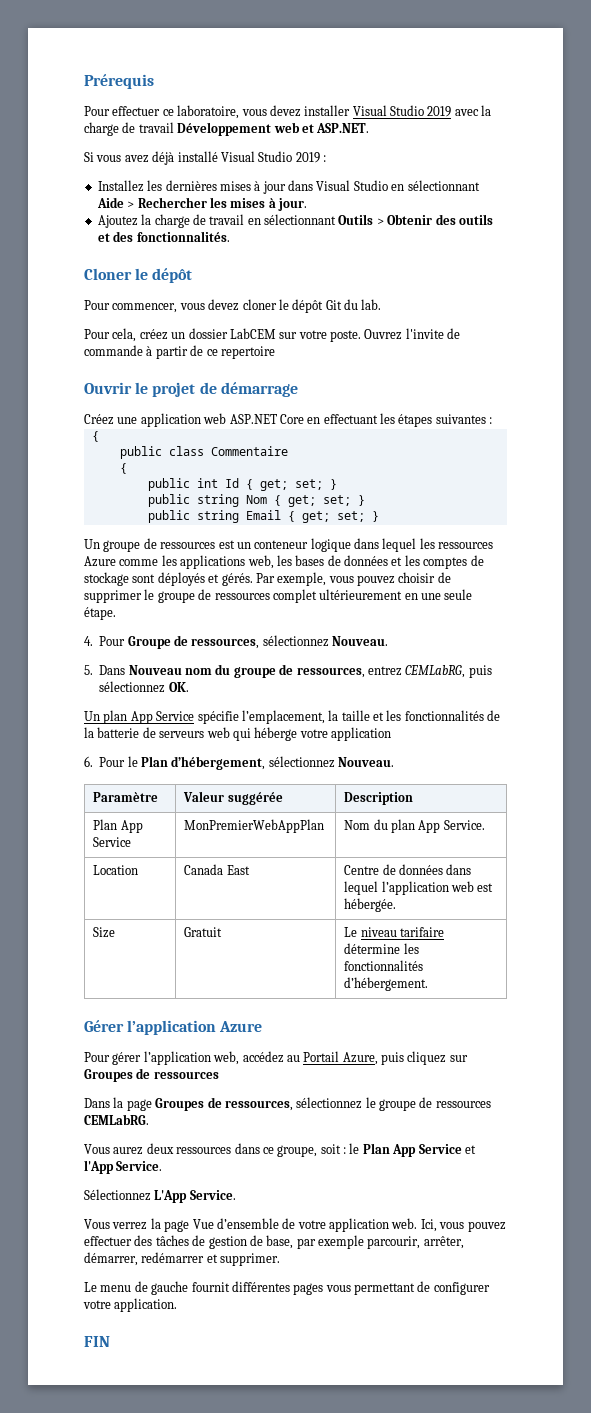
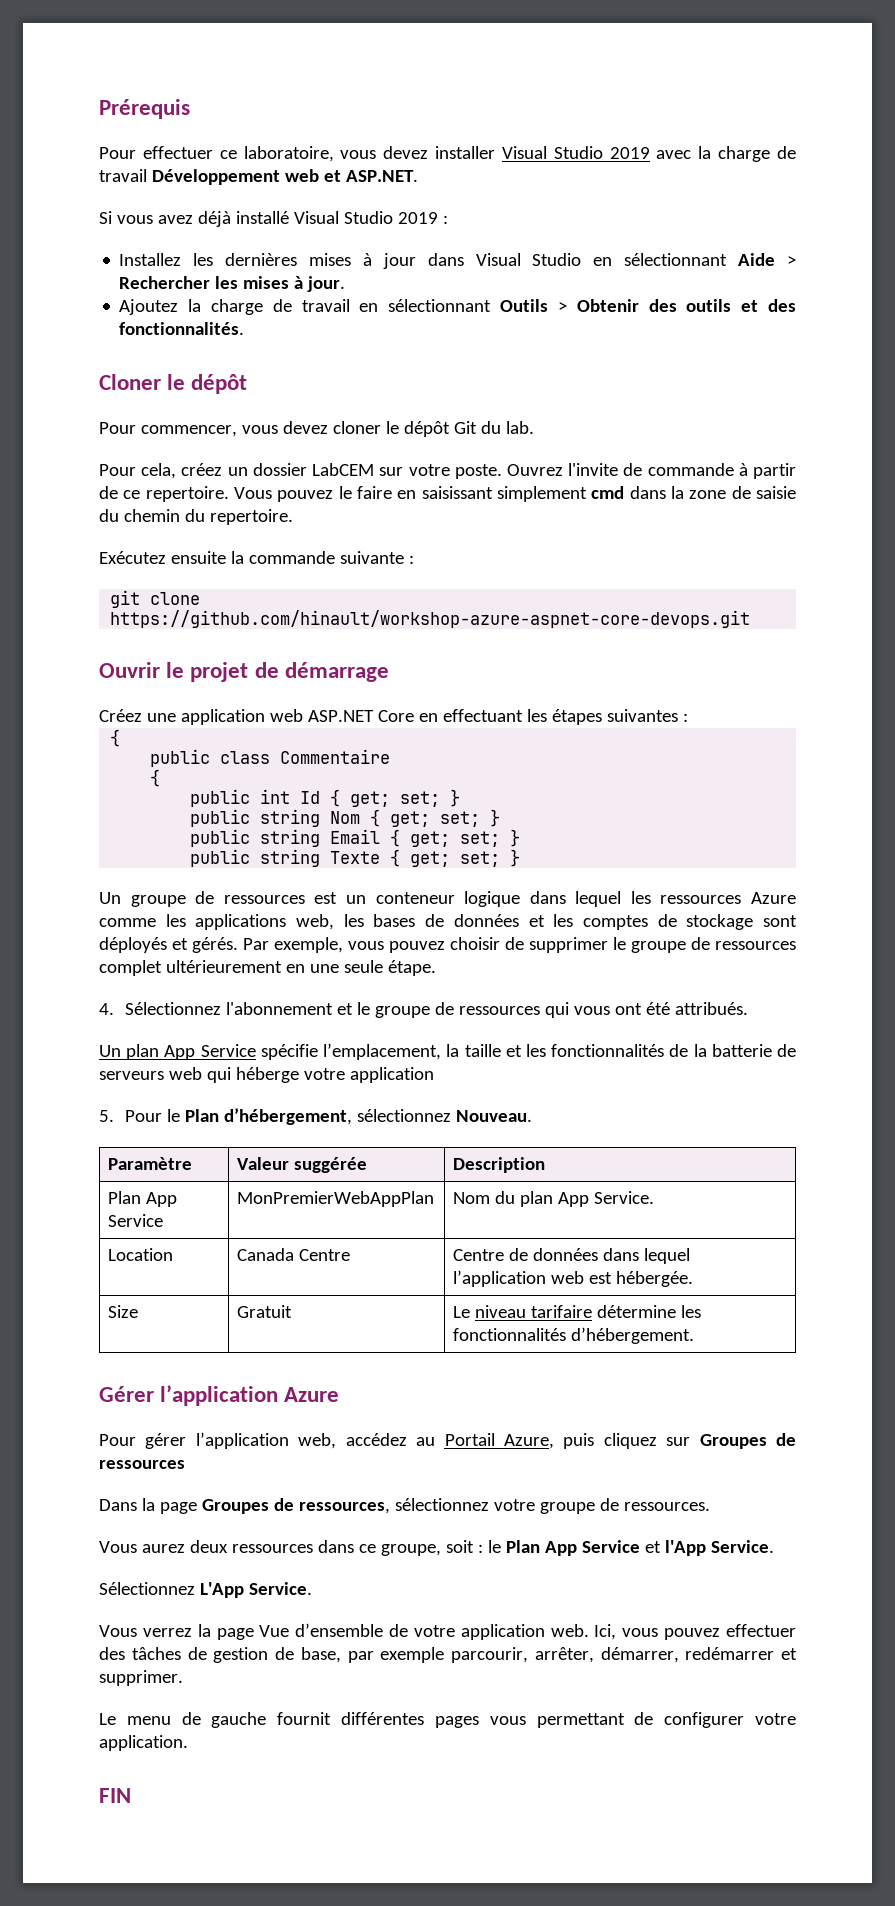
[220,346,275,359] repertoire -> [145,486,797,502] [99,509,293,525] [99,551,414,564] [110,590,201,608] [110,610,751,628] repertoire. Vous pouvez le faire en saisissant simplement cmd dans la zone de saisie du chemin du repertoire. // Exécutez ensuite la commande suivante : // git clone https://github.com/hinault/workshop-azure-aspnet-core-devops.git
(379, 516) none -> [190,849,521,867] // public string Texte { get; set; }
[99,635,389,649] [84,664,492,678] [99,681,189,693] Pour Groupe de ressources, sélectionnez Nouveau. // 5. Dans Nouveau nom du groupe de ressources, entrez CEMLabRG, puis sélectionnez OK. -> [125,1002,749,1018] Sélectionnez l'abonnement et le groupe de ressources qui vous ont été attribués.
[84,756,93,767] 6. -> [99,1110,114,1122] 5.
[226,865,250,875] East -> [299,1249,351,1261] Centre
[365,1097,491,1111] [84,1114,149,1125] le groupe de ressources CEMLabRG. -> [493,1498,710,1514] votre groupe de ressources.

